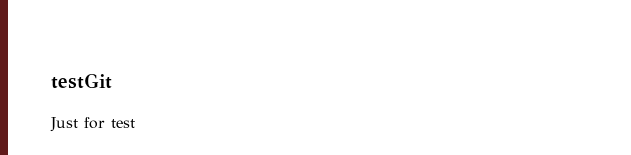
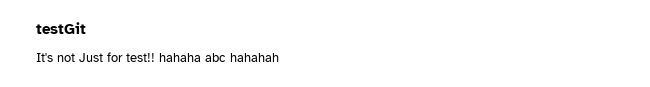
[50,117,135,132] Just for test -> [36,52,279,62] It's not Just for test!! hahaha abc hahahah

